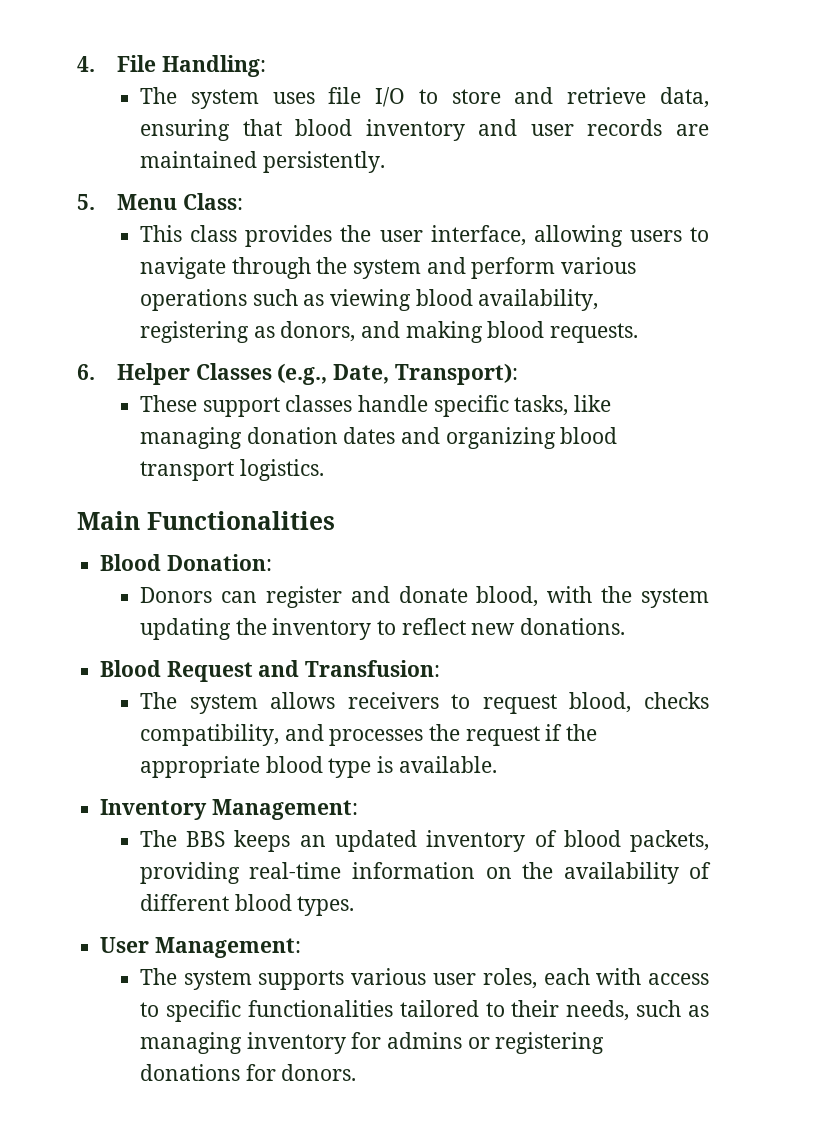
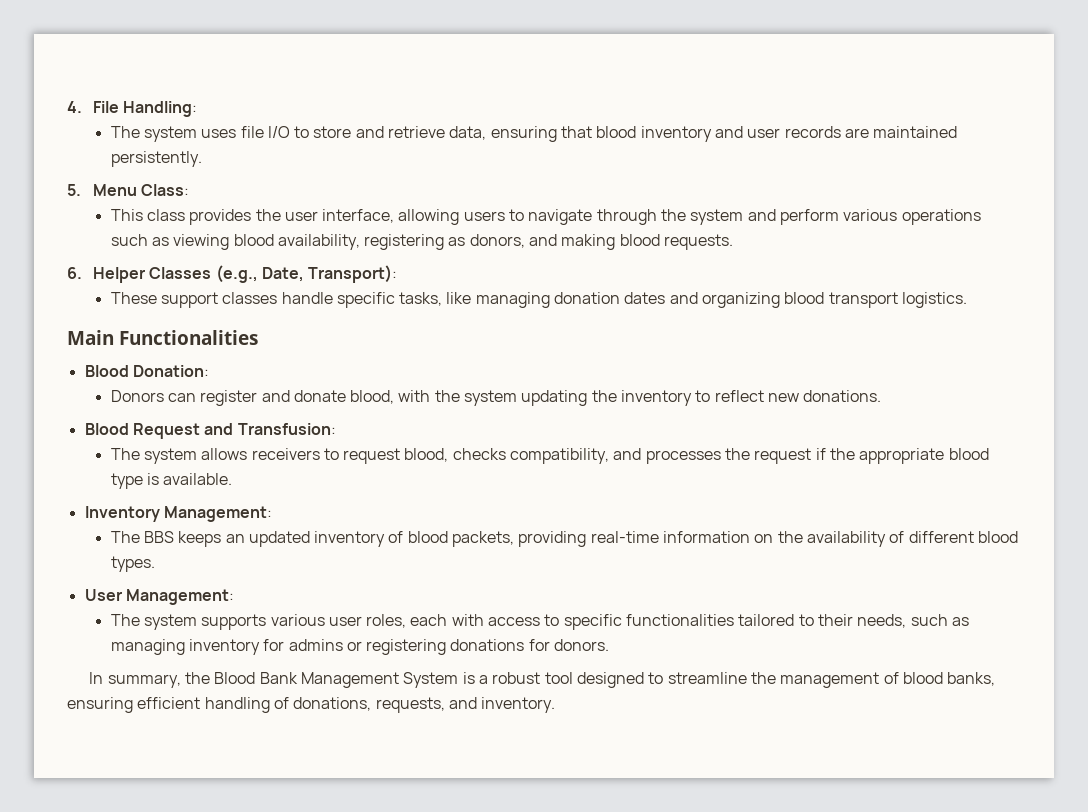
(357, 1072) none -> [89,672,996,688] [67,697,556,713] // In summary, the Blood Bank Management System is a robust tool designed to streamline the management of blood banks, ensuring efficient handling of donations, requests, and inventory.

